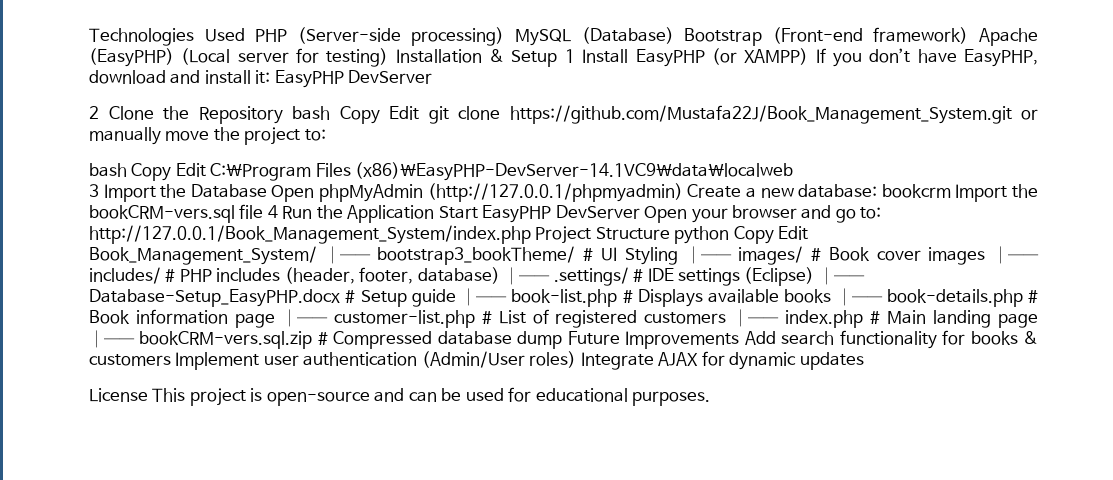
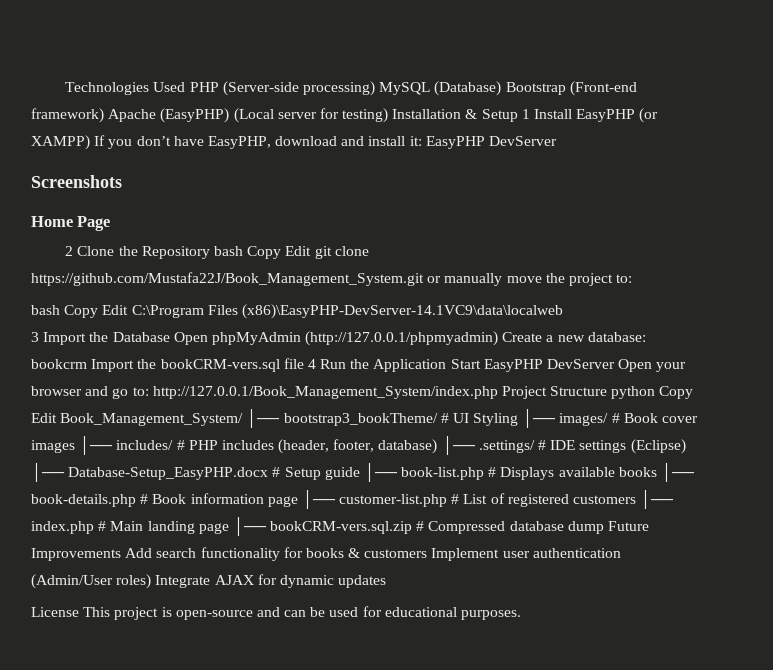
(433, 77) none -> [31,175,122,188] [31,216,111,231] // Screenshots // Home Page

